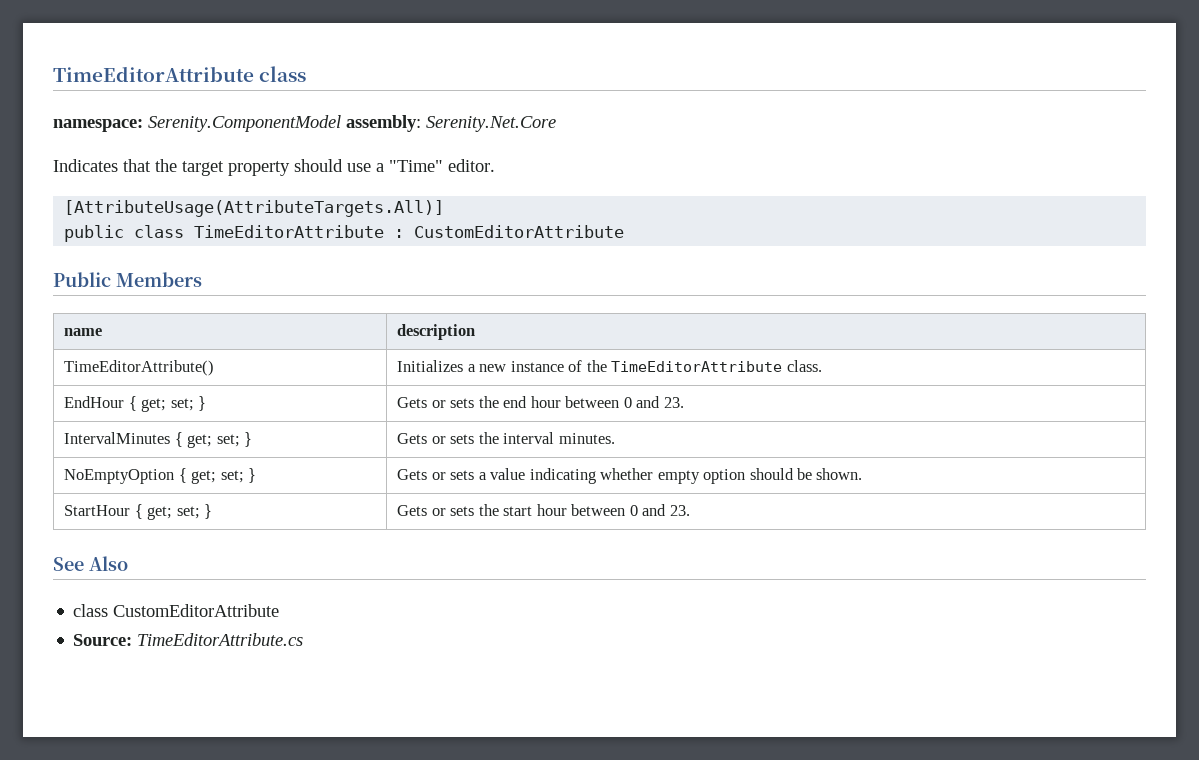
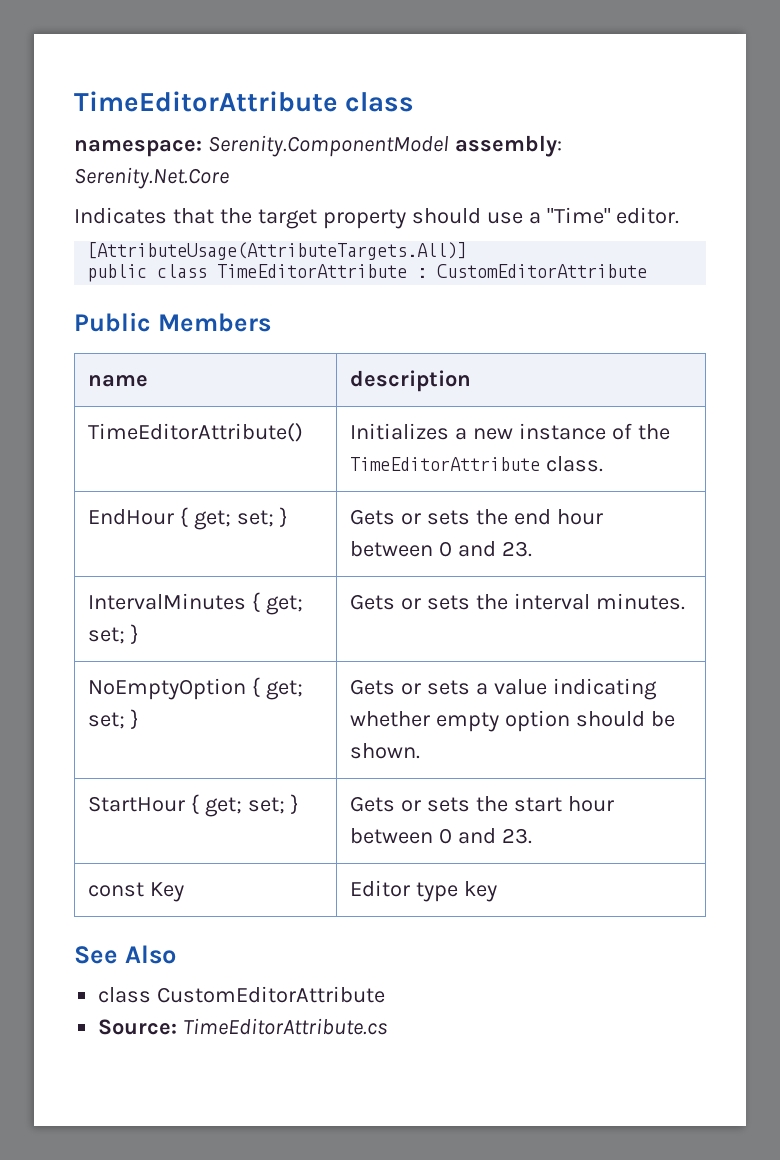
(690, 510) none -> [88,882,185,902] [350,880,498,902] // const Key | Editor type key

